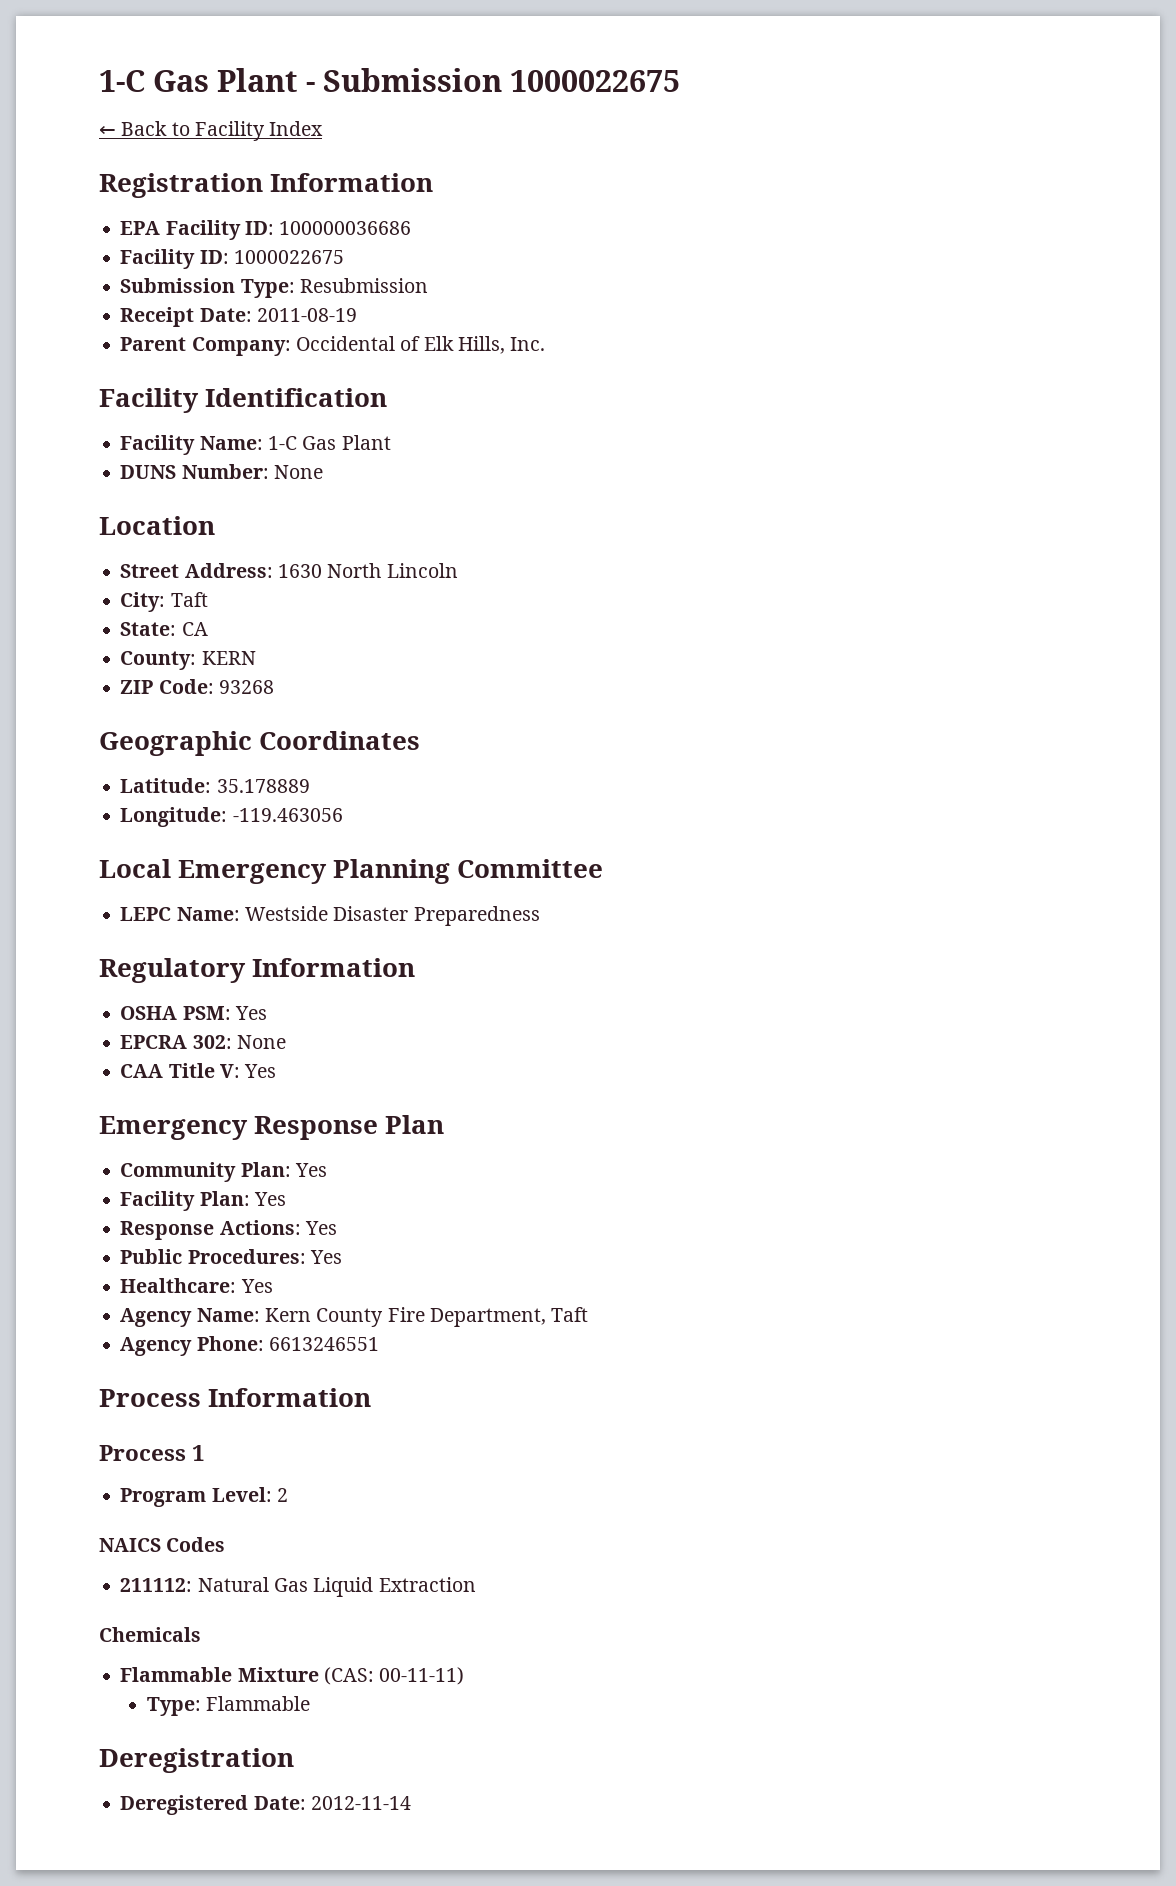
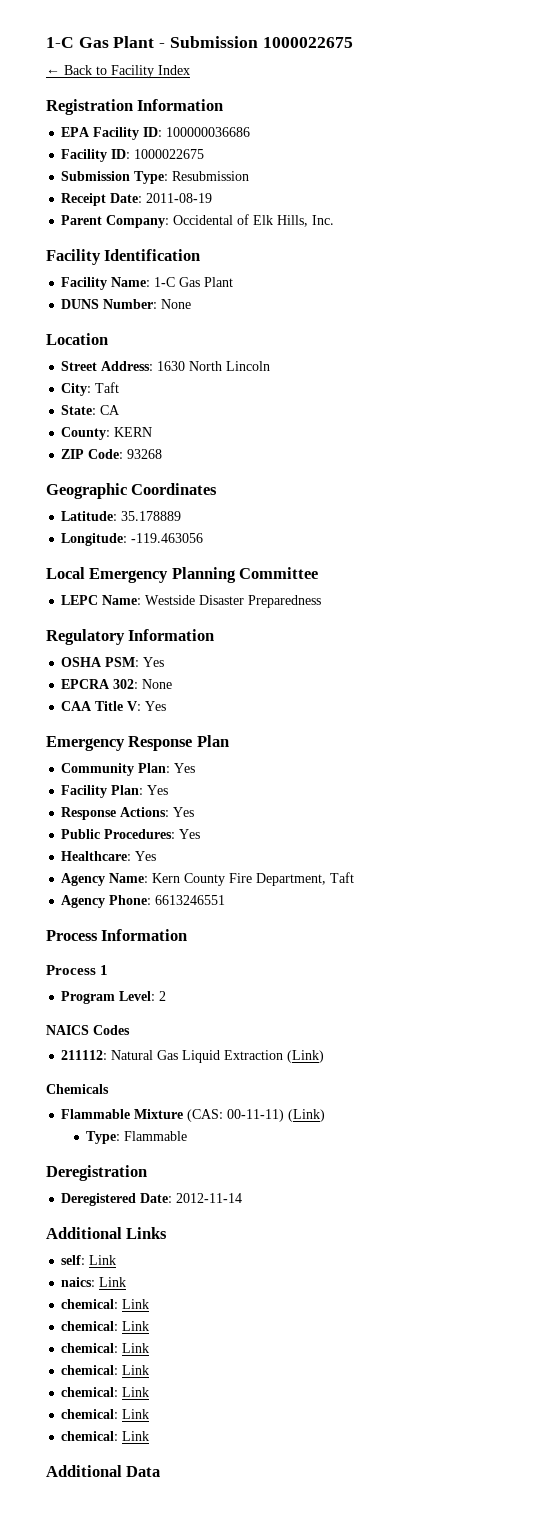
(476, 1584) none -> [287,1050,325,1063] (Link)
(465, 1676) none -> [288,1109,326,1122] (Link)
(411, 1803) none -> [46,1227,168,1239] [61,1255,117,1265] [61,1277,127,1287] [61,1299,150,1309] [61,1321,150,1331] [61,1343,150,1353] [61,1365,150,1375] [61,1387,150,1397] [61,1409,150,1419] [61,1431,150,1441] [46,1465,161,1477] // Additional Links // self: Link // naics: Link // chemical: Link // chemical: Link // chemical: Link // chemical: Link // chemical: Link // chemical: Link // chemical: Link // Additional Data

